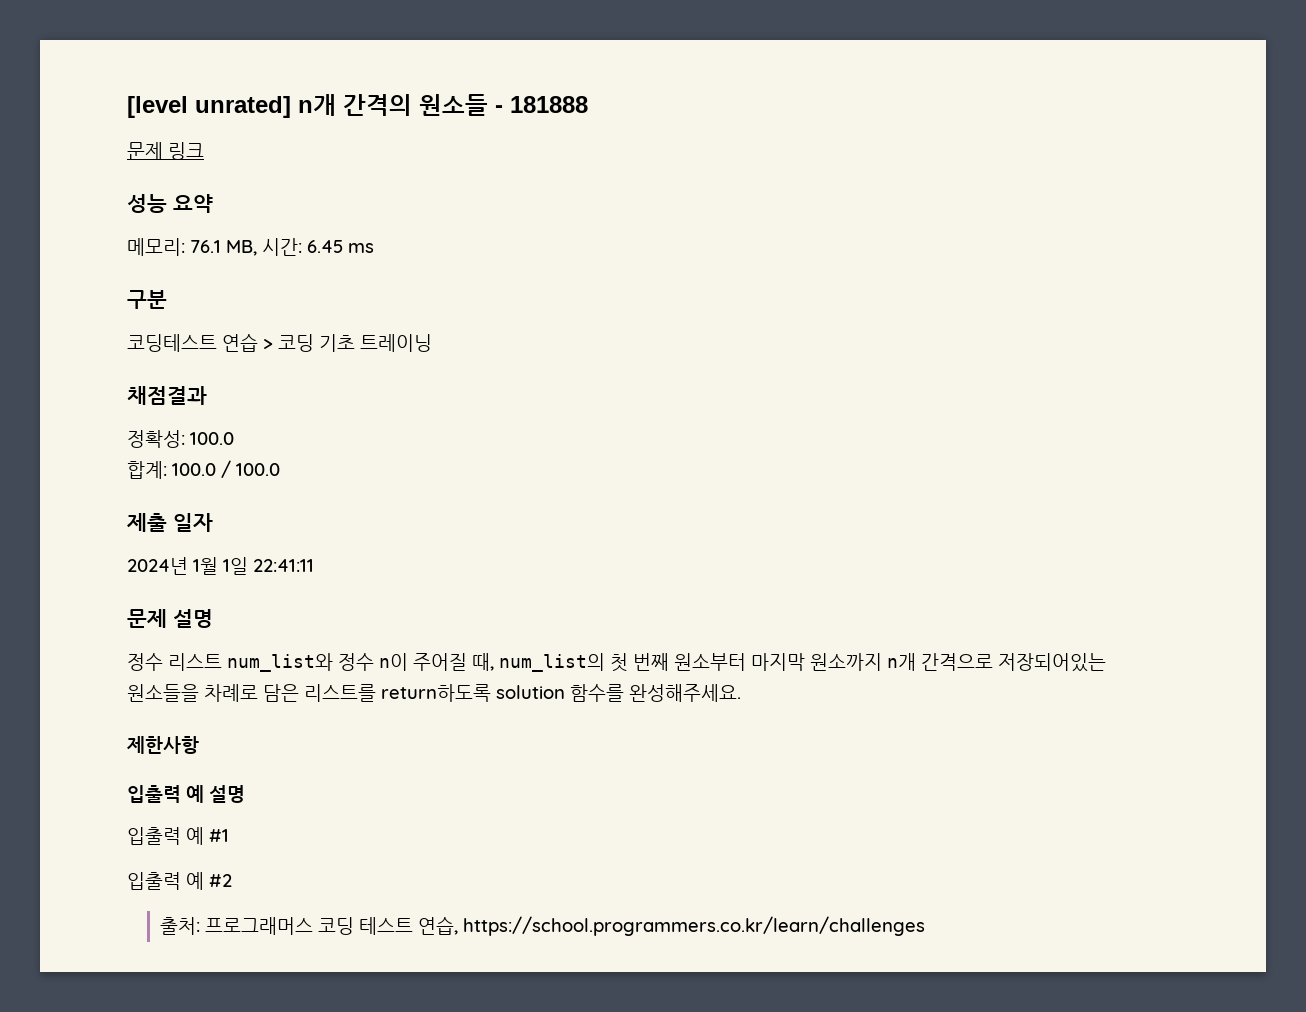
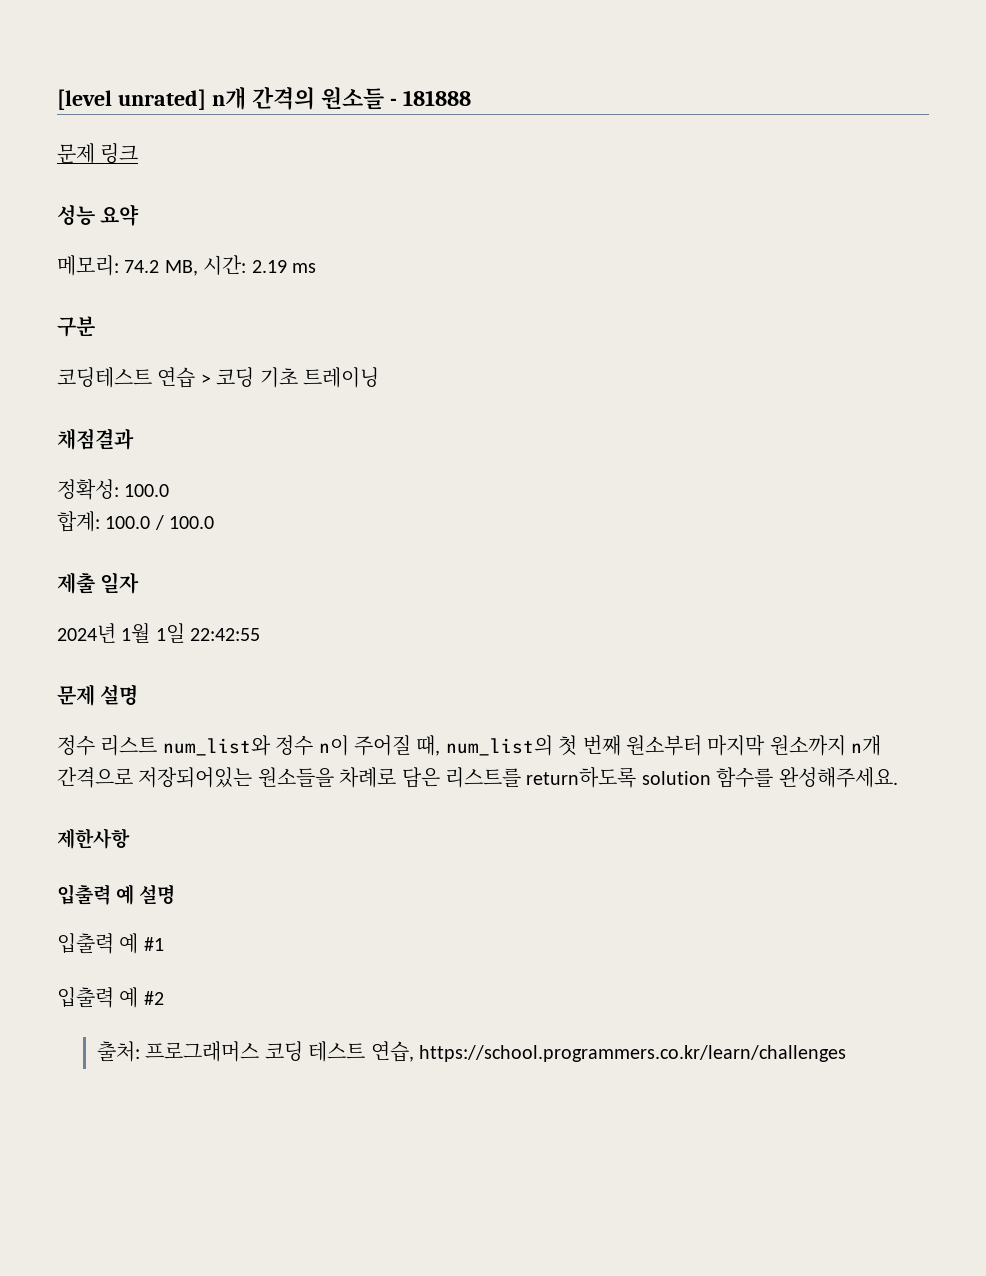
[190,240,221,253] 76.1 -> [124,260,160,273] 74.2
[307,240,343,253] 6.45 -> [251,260,287,273] 2.19
[253,559,314,572] 22:41:11 -> [190,628,261,641] 22:42:55

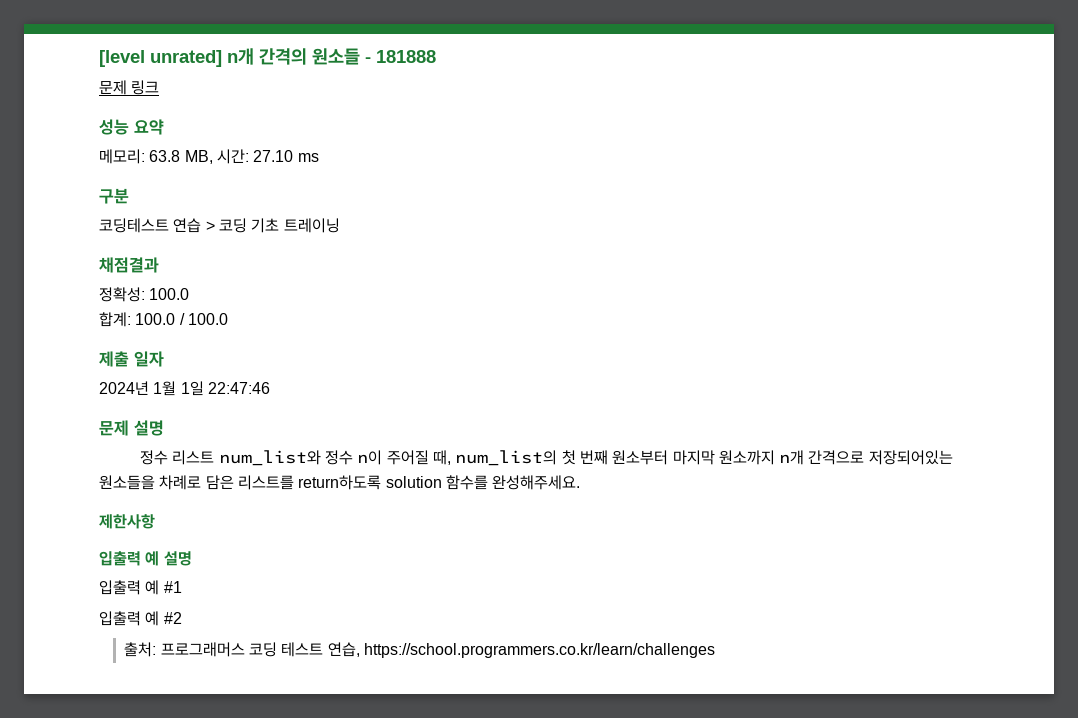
[124,260,160,273] 74.2 -> [149,150,181,162] 63.8
[251,260,287,273] 2.19 -> [253,150,294,162] 27.10
[190,628,261,641] 22:42:55 -> [207,382,270,394] 22:47:46

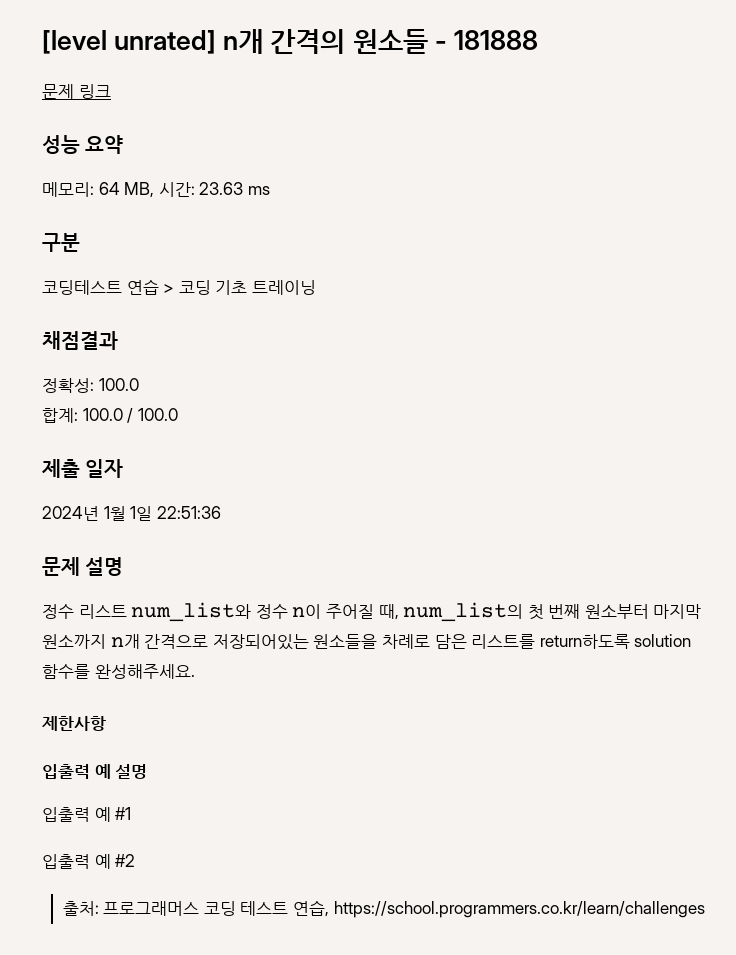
[149,150,181,162] 63.8 -> [98,182,120,195] 64
[253,150,294,162] 27.10 -> [199,182,244,195] 23.63
[207,382,270,394] 22:47:46 -> [156,506,221,519] 22:51:36

